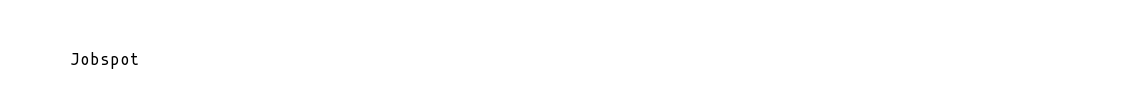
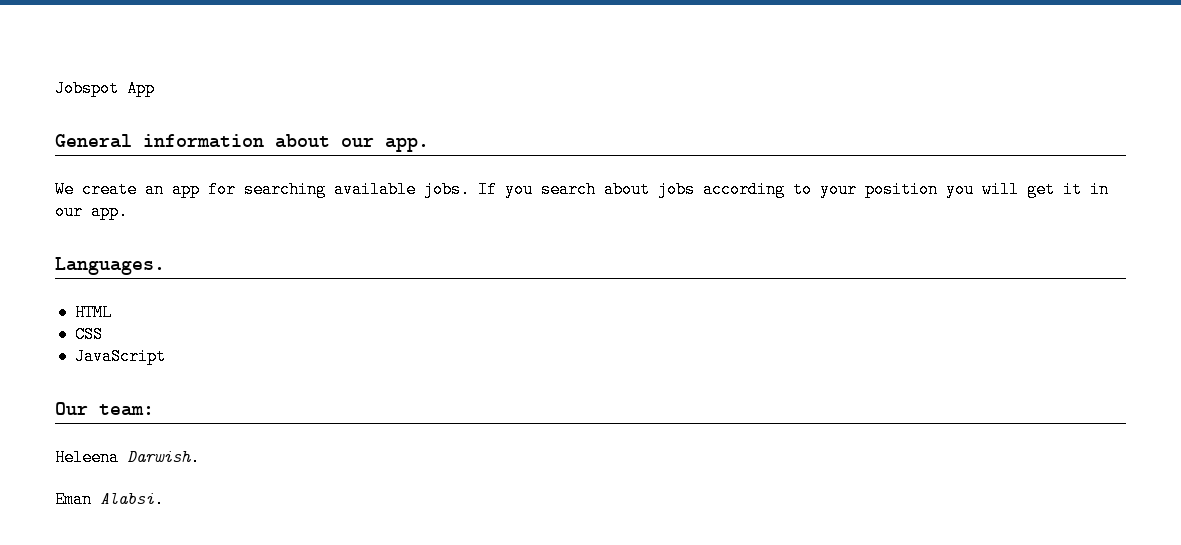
(139, 60) none -> [127,80,155,97] [55,134,429,152] [55,181,1109,198] [55,203,128,220] [55,257,165,275] [74,304,112,321] [74,326,103,343] [74,348,166,365] [55,402,154,416] [55,449,200,466] [55,491,164,508] App // General information about our app. // We create an app for searching available jobs. If you search about jobs according to your position you will get it in our app. // Languages. // HTML // CSS // JavaScript // Our team: // Heleena Darwish. // Eman Alabsi.

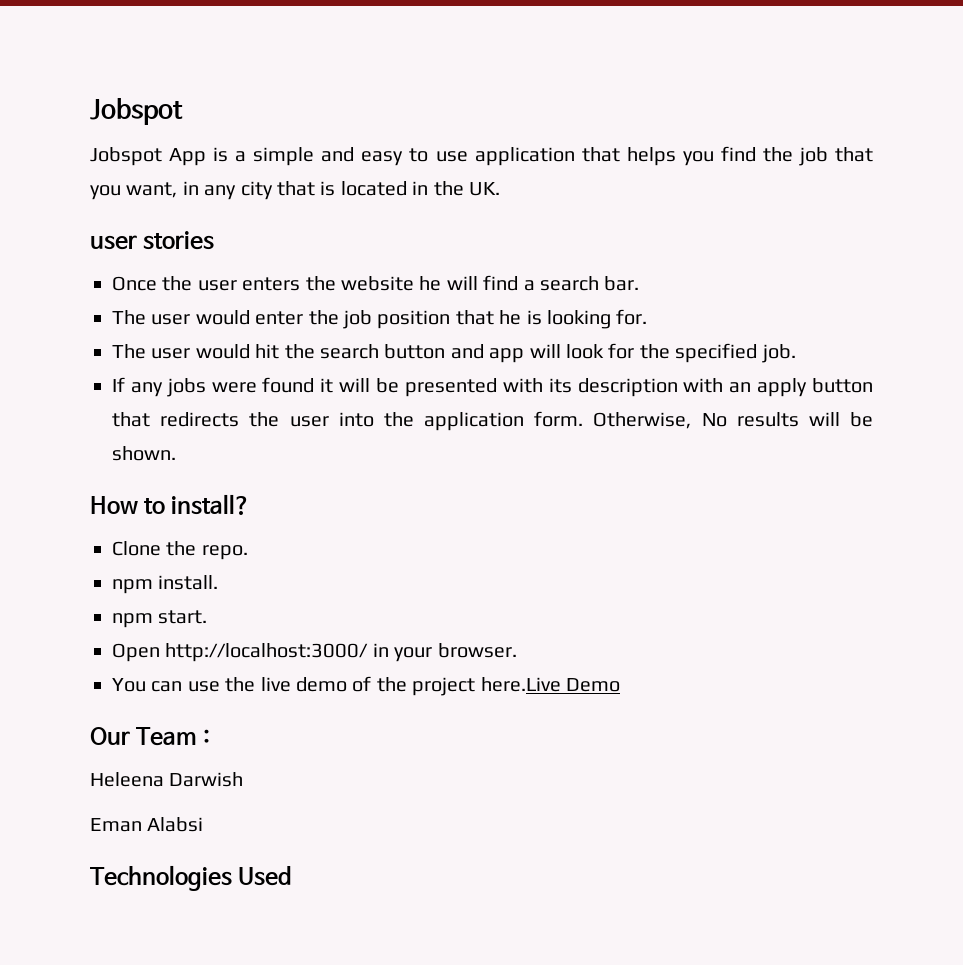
[55,80,119,97] Jobspot -> [90,98,183,125] [90,147,162,166] Jobspot // Jobspot
[55,134,429,152] [55,181,1109,198] [55,203,128,220] [55,257,165,275] [74,304,112,321] [74,326,103,343] [74,348,166,365] // General information about our app. // We create an app for searching available jobs. If you search about jobs according to your position you will get it in our app. // Languages. // HTML // CSS // JavaScript -> [213,146,873,166] [90,181,500,200] [90,231,215,250] [112,275,640,291] [112,309,648,329] [112,343,796,363] [112,377,874,397] [112,411,873,431] [112,446,176,461] [90,494,251,515] [112,541,248,560] [112,575,219,594] [112,610,208,628] [112,643,517,662] [112,676,620,696] is a simple and easy to use application that helps you find the job that you want, in any city that is located in the UK. // user stories // Once the user enters the website he will find a search bar. // The user would enter the job position that he is looking for. // The user would hit the search button and app will look for the specified job. // If any jobs were found it will be presented with its description with an apply button that redirects the user into the application form. Otherwise, No results will be shown. // How to install? // Clone the repo. // npm install. // npm start. // Open http://localhost:3000/ in your browser. // You can use the live demo of the project here.Live Demo
[99,404,154,416] team: -> [136,727,211,746] Team :
[127,449,200,466] Darwish. -> [169,772,244,787] Darwish
[100,491,164,508] Alabsi. -> [147,817,204,832] [90,865,293,891] Alabsi // Technologies Used

